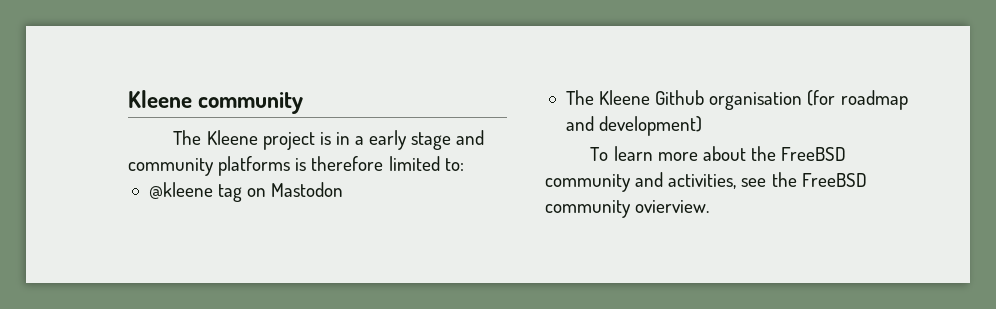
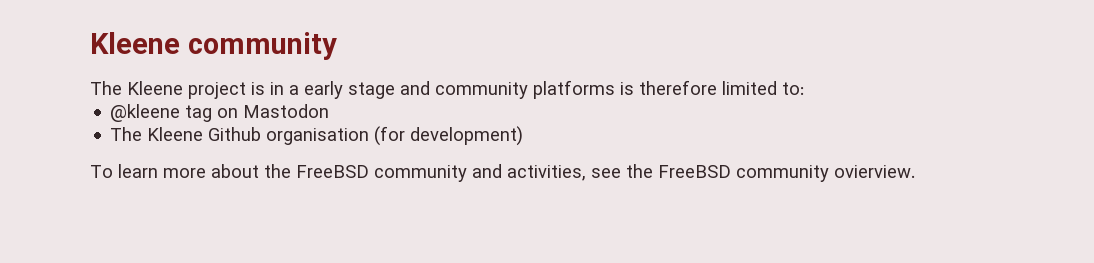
[840,90,908,110] [565,116,594,131] roadmap and -> (406, 136) none

